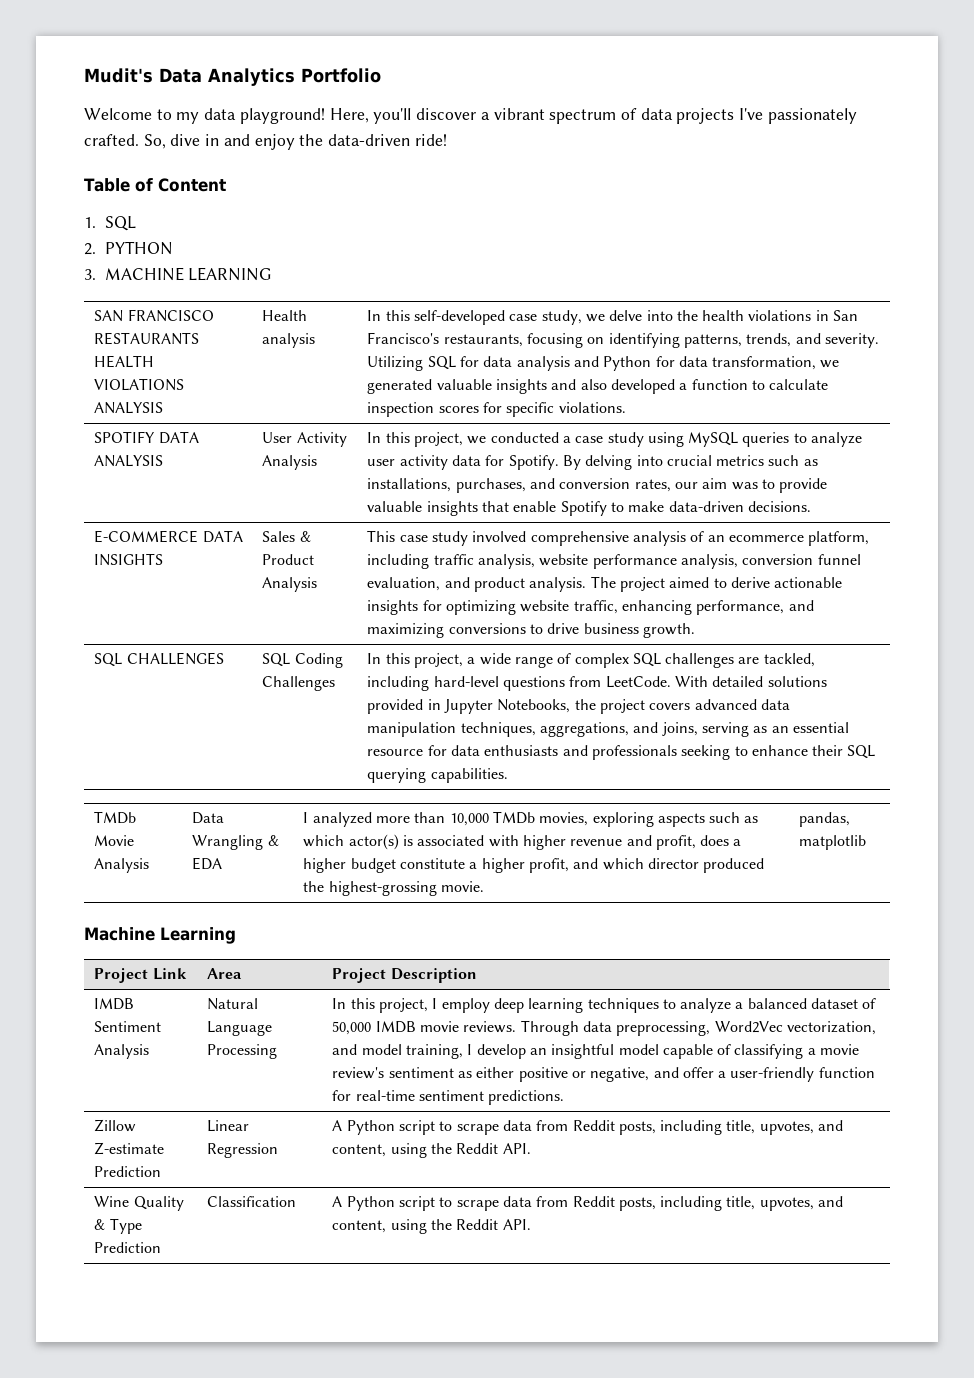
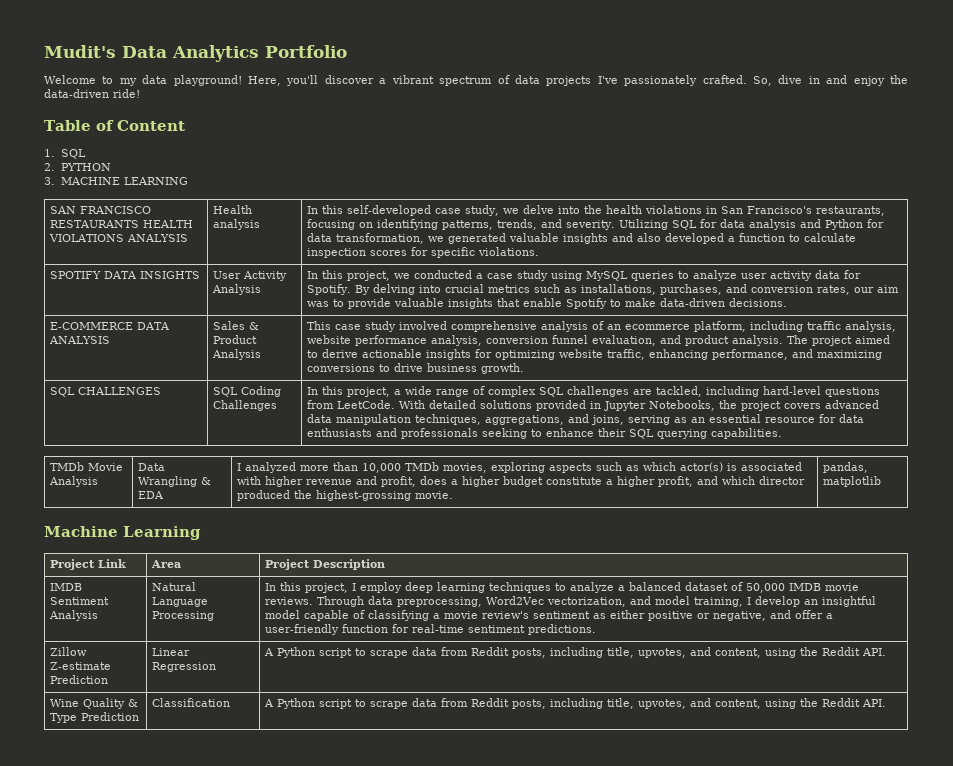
[94,455,164,467] ANALYSIS -> [140,271,201,279] INSIGHTS
[94,553,164,566] INSIGHTS -> [49,336,111,344] ANALYSIS

